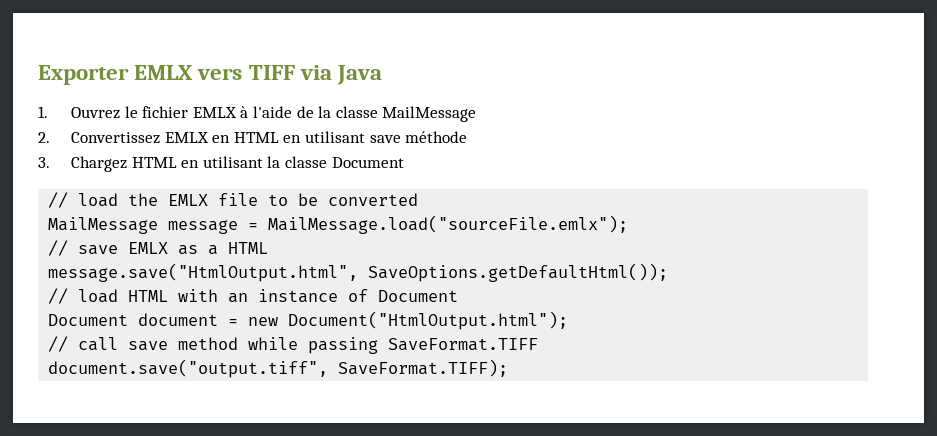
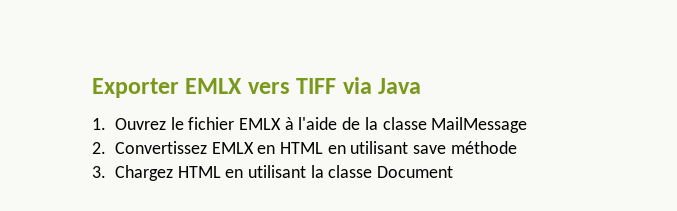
[48,192,419,208] [48,215,629,234] [48,240,269,256] [48,263,669,282] [48,288,459,304] [48,311,569,330] [48,336,539,354] [48,359,509,378] // // load the EMLX file to be converted // MailMessage message = MailMessage.load("sourceFile.emlx"); // // save EMLX as a HTML // message.save("HtmlOutput.html", SaveOptions.getDefaultHtml()); // // load HTML with an instance of Document // Document document = new Document("HtmlOutput.html"); // // call save method while passing SaveFormat.TIFF // document.save("output.tiff", SaveFormat.TIFF); -> (454, 172) none

